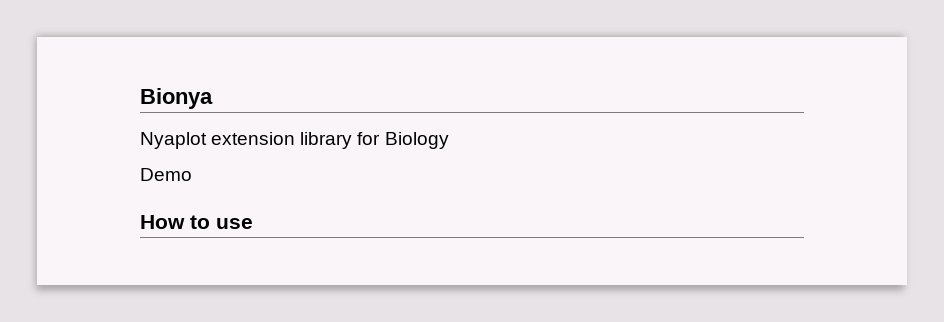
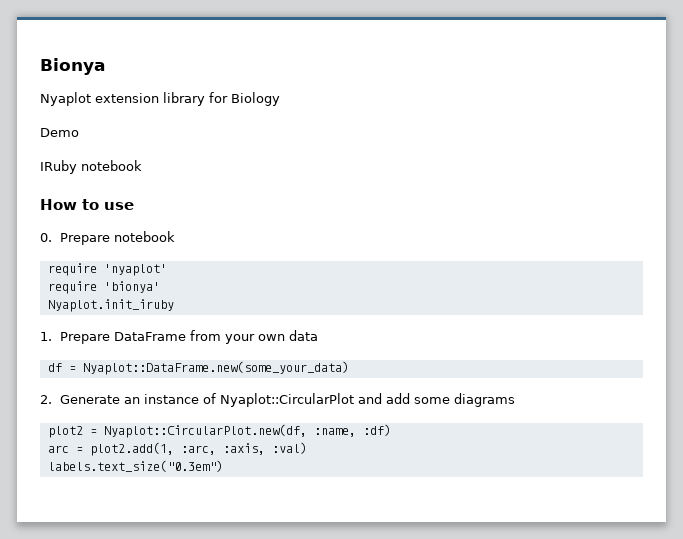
(192, 174) none -> [40,160,142,174] // IRuby notebook
(253, 223) none -> [40,231,176,245] [47,263,167,276] [47,281,160,294] [47,299,174,312] [40,330,319,344] [47,361,349,375] [40,393,516,407] [47,424,391,438] [47,442,307,456] [47,460,223,472] // 0. Prepare notebook // require 'nyaplot' // require 'bionya' // Nyaplot.init_iruby // 1. Prepare DataFrame from your own data // df = Nyaplot::DataFrame.new(some_your_data) // 2. Generate an instance of Nyaplot::CircularPlot and add some diagrams // plot2 = Nyaplot::CircularPlot.new(df, :name, :df) // arc = plot2.add(1, :arc, :axis, :val) // labels.text_size("0.3em")

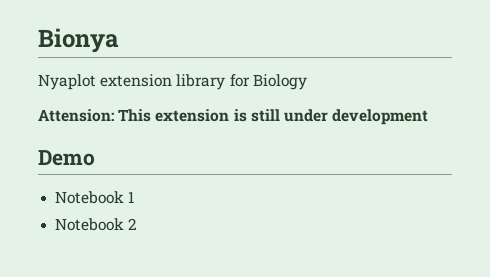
[40,128,79,137] [40,160,142,174] [40,199,134,210] [40,231,176,245] [47,263,167,276] [47,281,160,294] [47,299,174,312] [40,330,319,344] [47,361,349,375] [40,393,516,407] [47,424,391,438] [47,442,307,456] [47,460,223,472] Demo // IRuby notebook // How to use // 0. Prepare notebook // require 'nyaplot' // require 'bionya' // Nyaplot.init_iruby // 1. Prepare DataFrame from your own data // df = Nyaplot::DataFrame.new(some_your_data) // 2. Generate an instance of Nyaplot::CircularPlot and add some diagrams // plot2 = Nyaplot::CircularPlot.new(df, :name, :df) // arc = plot2.add(1, :arc, :axis, :val) // labels.text_size("0.3em") -> [38,109,429,125] [38,150,95,166] [55,191,135,204] [55,218,138,231] Attension: This extension is still under development // Demo // Notebook 1 // Notebook 2

